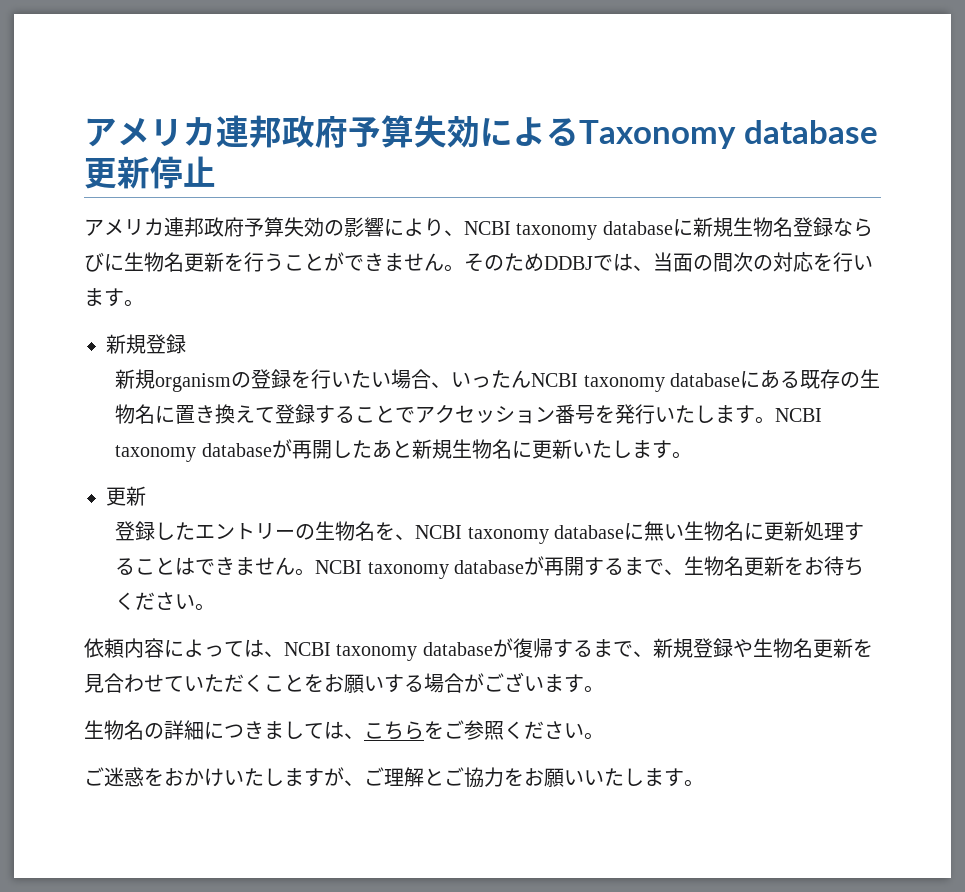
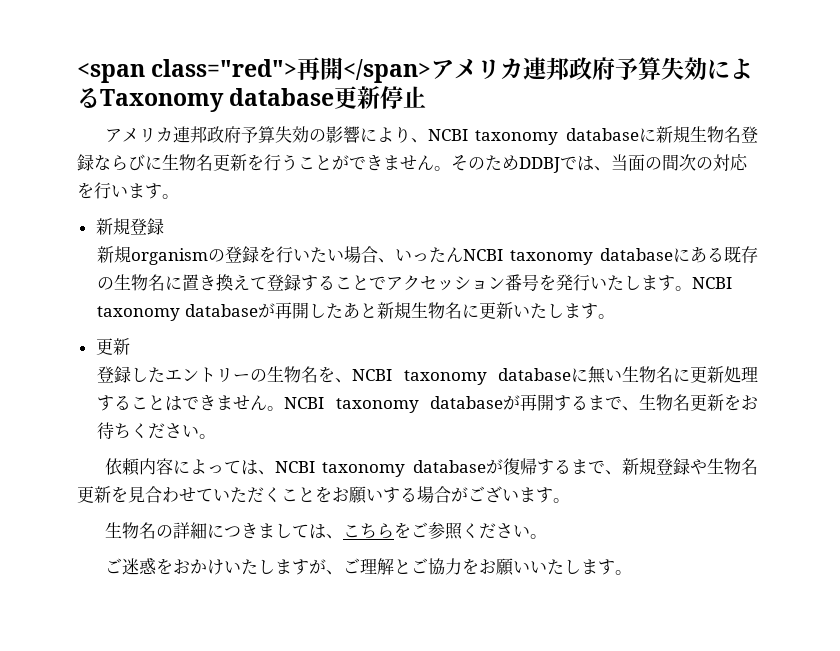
(84, 132) none -> [77,57,432,83] <span class="red">再開</span>

